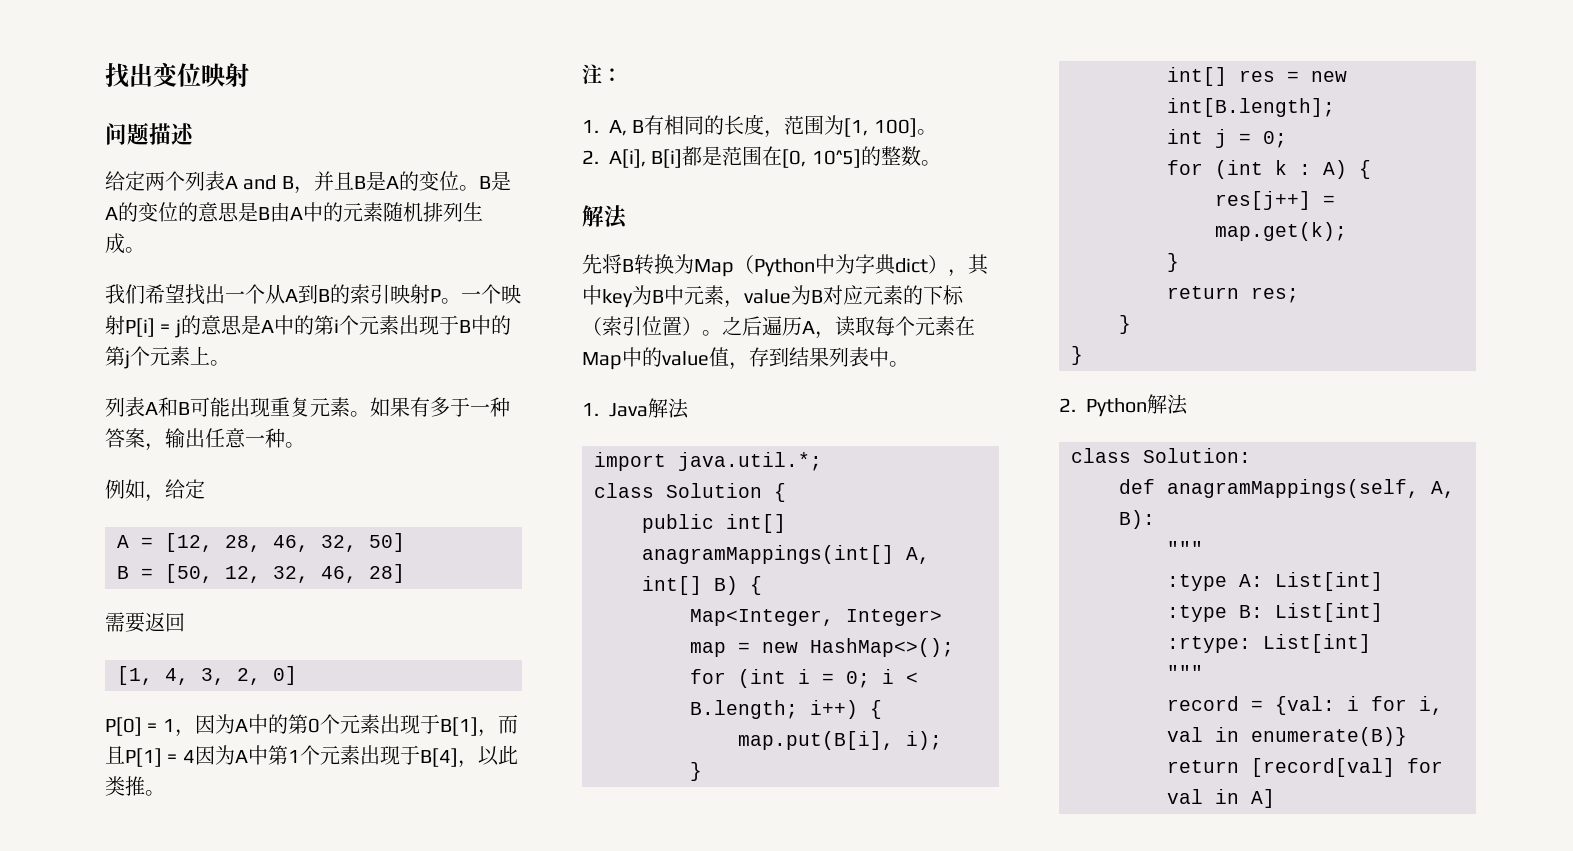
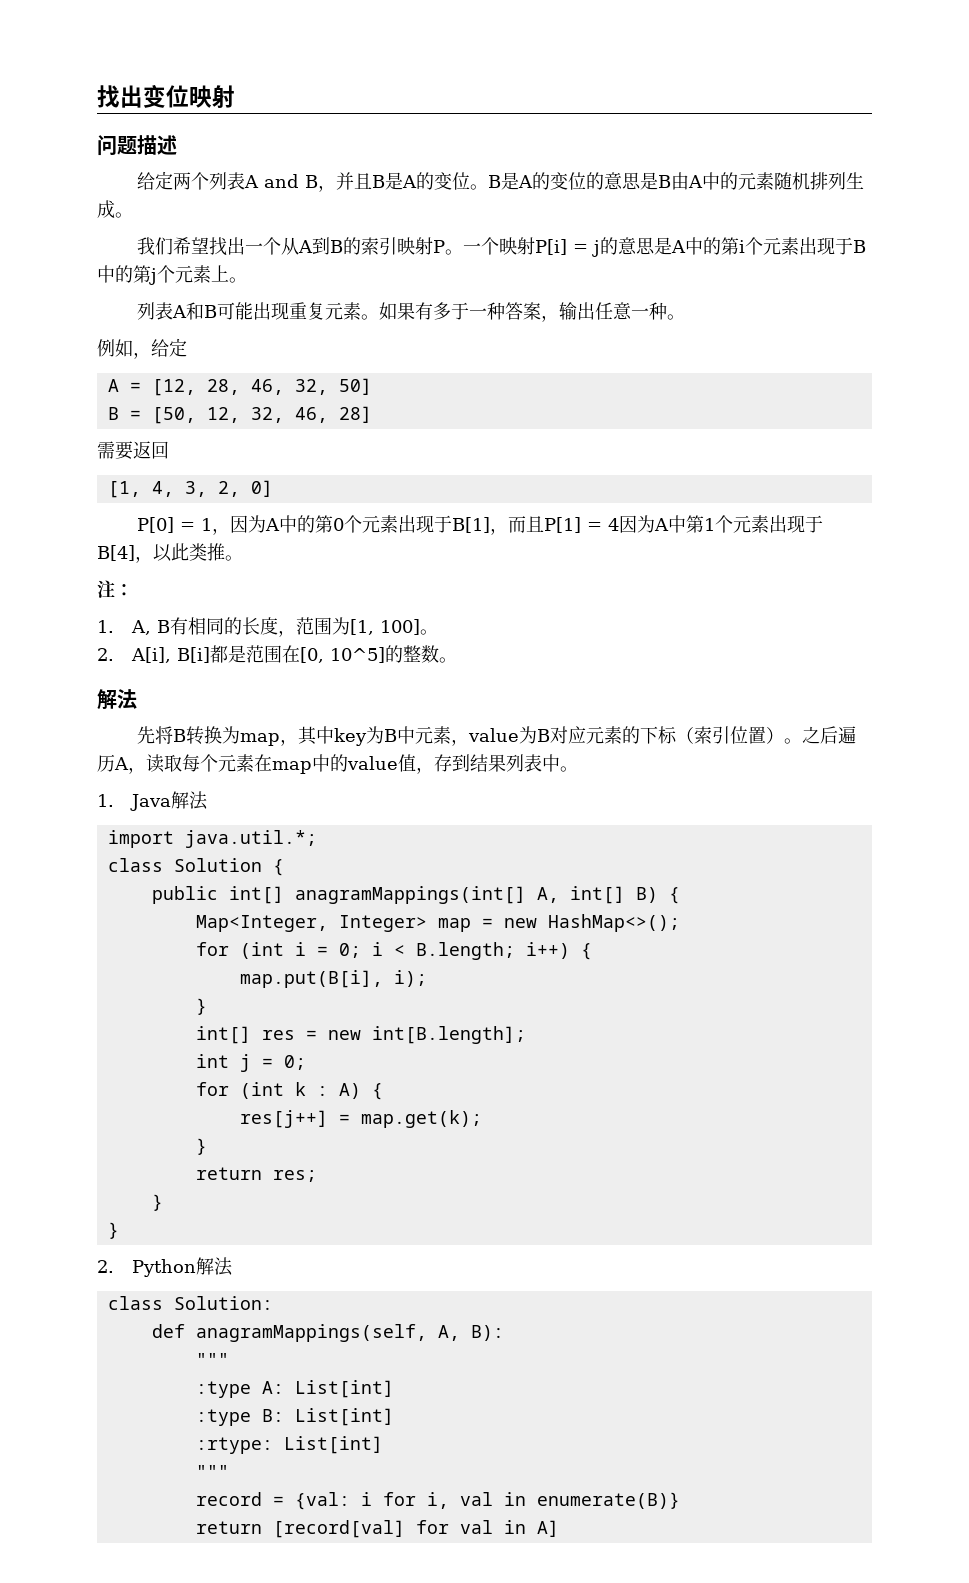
[694,254,948,277] Map（Python中为字典dict） -> [239,733,280,746] map
[582,352,622,370] Map -> [272,761,312,774] map

